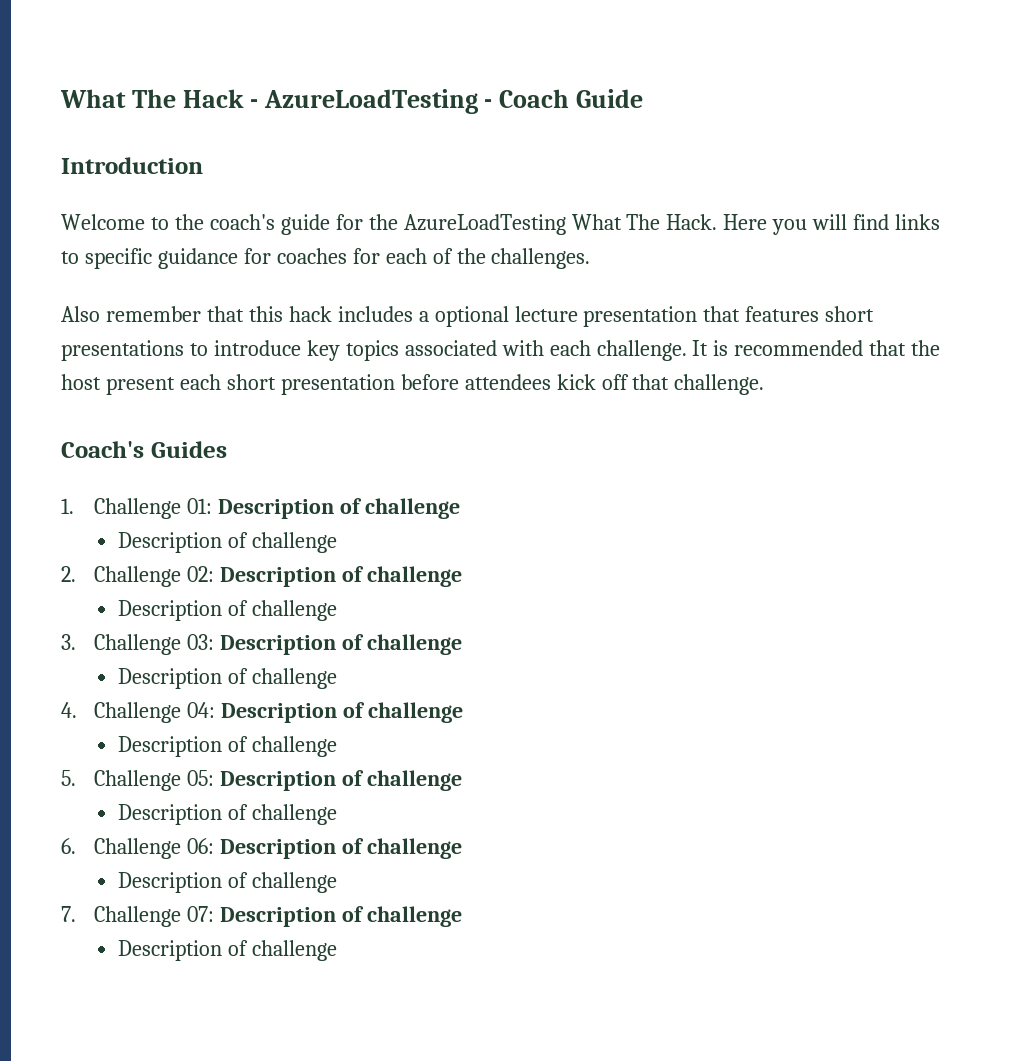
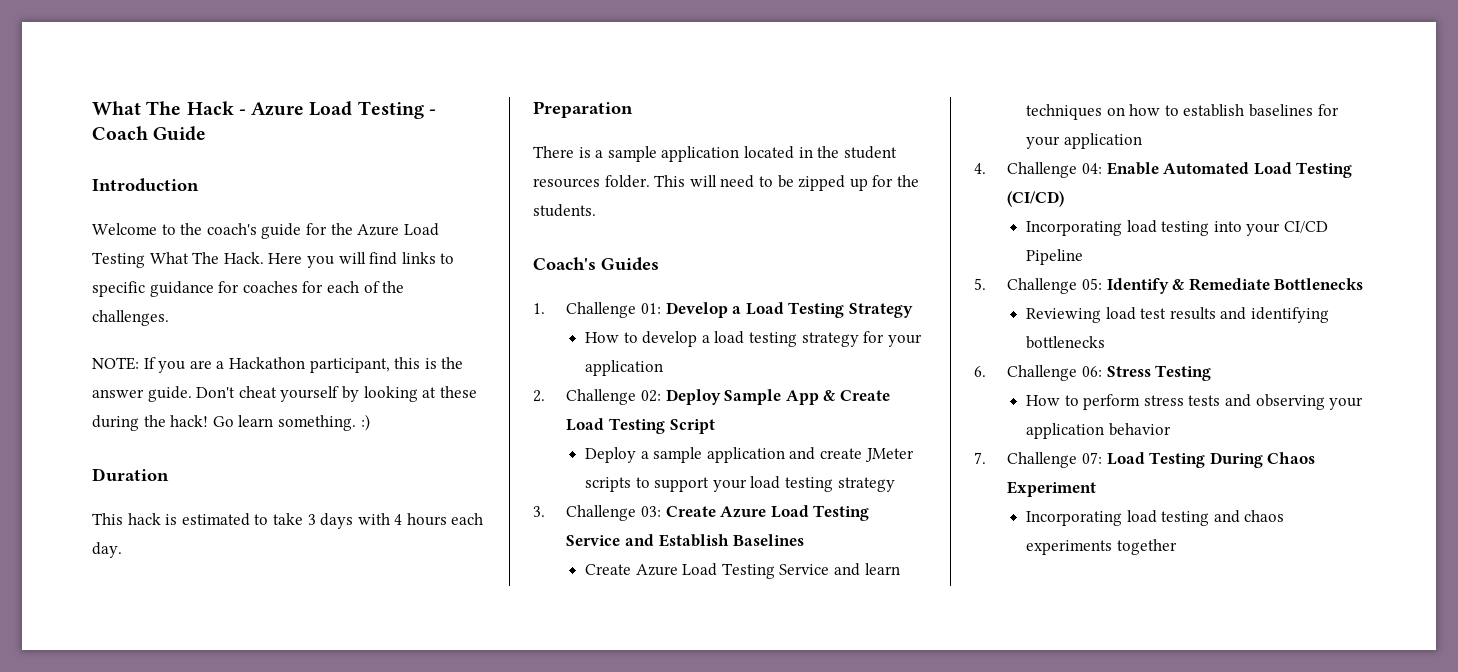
[263,89,478,114] AzureLoadTesting -> [251,101,424,119] Azure Load Testing
[403,214,566,235] AzureLoadTesting -> [357,223,439,236] [92,252,145,268] Azure Load Testing
[61,306,875,327] [61,340,941,361] [61,374,765,395] Also remember that this hack includes a optional lecture presentation that features short presentations to introduce key topics associated with each challenge. It is recommended that the host present each short presentation before attendees kick off that challenge. -> [92,357,464,373] [92,386,477,402] [92,414,370,431] [92,468,169,482] [92,513,484,529] [92,542,122,558] [533,101,633,118] [533,146,897,162] [533,175,919,191] [533,204,596,217] NOTE: If you are a Hackathon participant, this is the answer guide. Don't cheat yourself by looking at these during the hack! Go learn something. :) // Duration // This hack is estimated to take 3 days with 4 hours each day. // Preparation // There is a sample application located in the student resources folder. This will need to be zipped up for the students.
[217,498,460,519] [118,532,337,553] [61,566,462,587] [118,600,337,621] [61,634,462,655] [118,668,337,689] [61,702,463,723] [118,736,337,757] [61,770,462,791] [118,804,337,825] [61,838,462,859] [118,872,337,893] [61,906,462,927] [118,940,337,961] Description of challenge // Description of challenge // 2. Challenge 02: Description of challenge // Description of challenge // 3. Challenge 03: Description of challenge // Description of challenge // 4. Challenge 04: Description of challenge // Description of challenge // 5. Challenge 05: Description of challenge // Description of challenge // 6. Challenge 06: Description of challenge // Description of challenge // 7. Challenge 07: Description of challenge // Description of challenge -> [665,302,913,318] [585,331,922,347] [585,360,664,376] [533,389,890,405] [566,418,715,434] [585,447,914,463] [585,476,895,492] [533,505,870,521] [566,534,805,547] [585,563,900,579] [1026,104,1339,120] [1026,133,1142,149] [974,162,1353,178] [1007,191,1065,207] [1026,220,1329,236] [1026,249,1084,265] [974,278,1364,294] [1026,307,1330,323] [1026,336,1106,349] [974,365,1212,381] [1026,394,1364,410] [1026,423,1171,439] [974,452,1316,468] [1007,481,1097,497] [1026,510,1285,526] [1026,539,1177,555] Develop a Load Testing Strategy // How to develop a load testing strategy for your application // 2. Challenge 02: Deploy Sample App & Create Load Testing Script // Deploy a sample application and create JMeter scripts to support your load testing strategy // 3. Challenge 03: Create Azure Load Testing Service and Establish Baselines // Create Azure Load Testing Service and learn techniques on how to establish baselines for your application // 4. Challenge 04: Enable Automated Load Testing (CI/CD) // Incorporating load testing into your CI/CD Pipeline // 5. Challenge 05: Identify & Remediate Bottlenecks // Reviewing load test results and identifying bottlenecks // 6. Challenge 06: Stress Testing // How to perform stress tests and observing your application behavior // 7. Challenge 07: Load Testing During Chaos Experiment // Incorporating load testing and chaos experiments together

